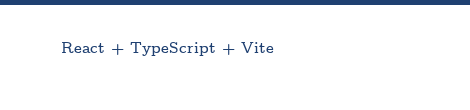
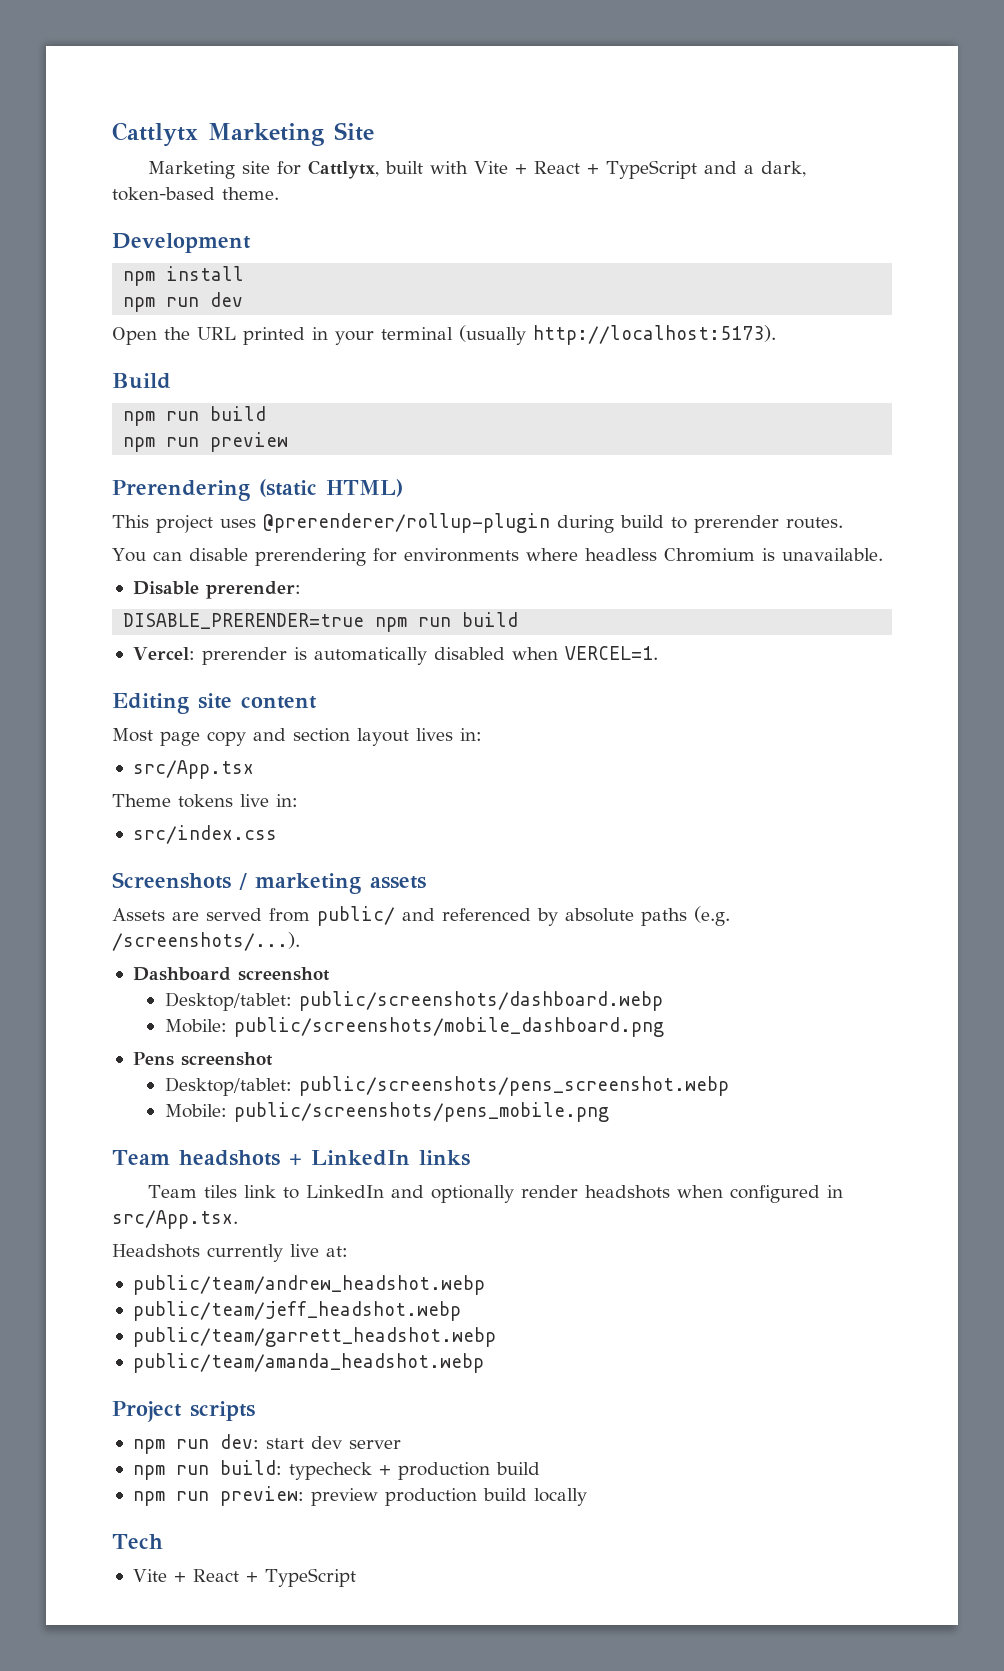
[61,42,274,56] React + TypeScript + Vite -> [112,122,374,147] [148,160,807,179] [112,187,279,201] [112,233,251,253] [123,266,245,286] [123,292,244,312] [112,325,776,345] [112,373,171,389] [123,406,267,426] [123,432,289,452] [112,479,403,501] [112,513,843,533] [112,548,883,566] [132,581,301,599] [123,612,519,632] [132,646,658,665] [112,693,317,714] [112,728,482,746] [132,760,254,779] [112,794,298,808] [132,825,277,844] [112,872,426,894] [112,906,730,926] [112,932,300,951] [132,967,330,981] [164,991,663,1011] [164,1017,664,1037] [132,1052,273,1066] [164,1076,729,1096] [164,1102,609,1122] [112,1150,470,1166] [148,1185,844,1203] [112,1210,238,1229] [112,1244,348,1262] [132,1275,485,1295] [132,1301,461,1321] [132,1327,496,1347] [132,1353,484,1373] [112,1401,255,1422] [132,1434,401,1454] [132,1460,540,1480] [132,1486,587,1506] [112,1534,163,1549] [132,1568,356,1587] Cattlytx Marketing Site // Marketing site for Cattlytx, built with Vite + React + TypeScript and a dark, token-based theme. // Development // npm install // npm run dev // Open the URL printed in your terminal (usually http://localhost:5173). // Build // npm run build // npm run preview // Prerendering (static HTML) // This project uses @prerenderer/rollup-plugin during build to prerender routes. // You can disable prerendering for environments where headless Chromium is unavailable. // Disable prerender: // DISABLE_PRERENDER=true npm run build // Vercel: prerender is automatically disabled when VERCEL=1. // Editing site content // Most page copy and section layout lives in: // src/App.tsx // Theme tokens live in: // src/index.css // Screenshots / marketing assets // Assets are served from public/ and referenced by absolute paths (e.g. /screenshots/...). // Dashboard screenshot // Desktop/tablet: public/screenshots/dashboard.webp // Mobile: public/screenshots/mobile_dashboard.png // Pens screenshot // Desktop/tablet: public/screenshots/pens_screenshot.webp // Mobile: public/screenshots/pens_mobile.png // Team headshots + LinkedIn links // Team tiles link to LinkedIn and optionally render headshots when configured in src/App.tsx. // Headshots currently live at: // public/team/andrew_headshot.webp // public/team/jeff_headshot.webp // public/team/garrett_headshot.webp // public/team/amanda_headshot.webp // Project scripts // npm run dev: start dev server // npm run build: typecheck + production build // npm run preview: preview production build locally // Tech // Vite + React + TypeScript

